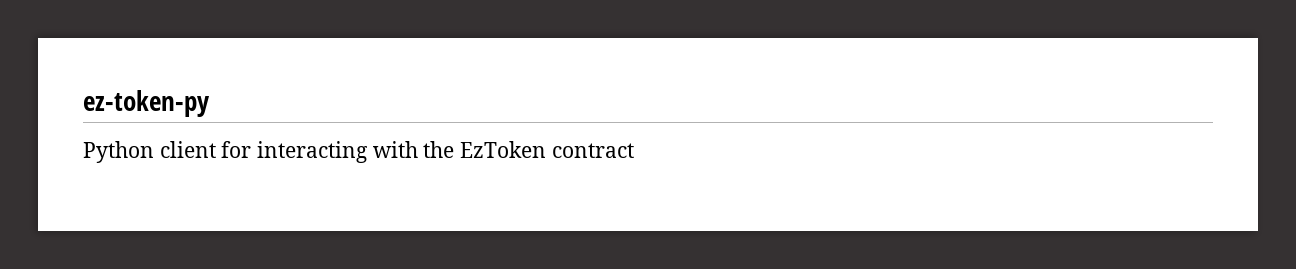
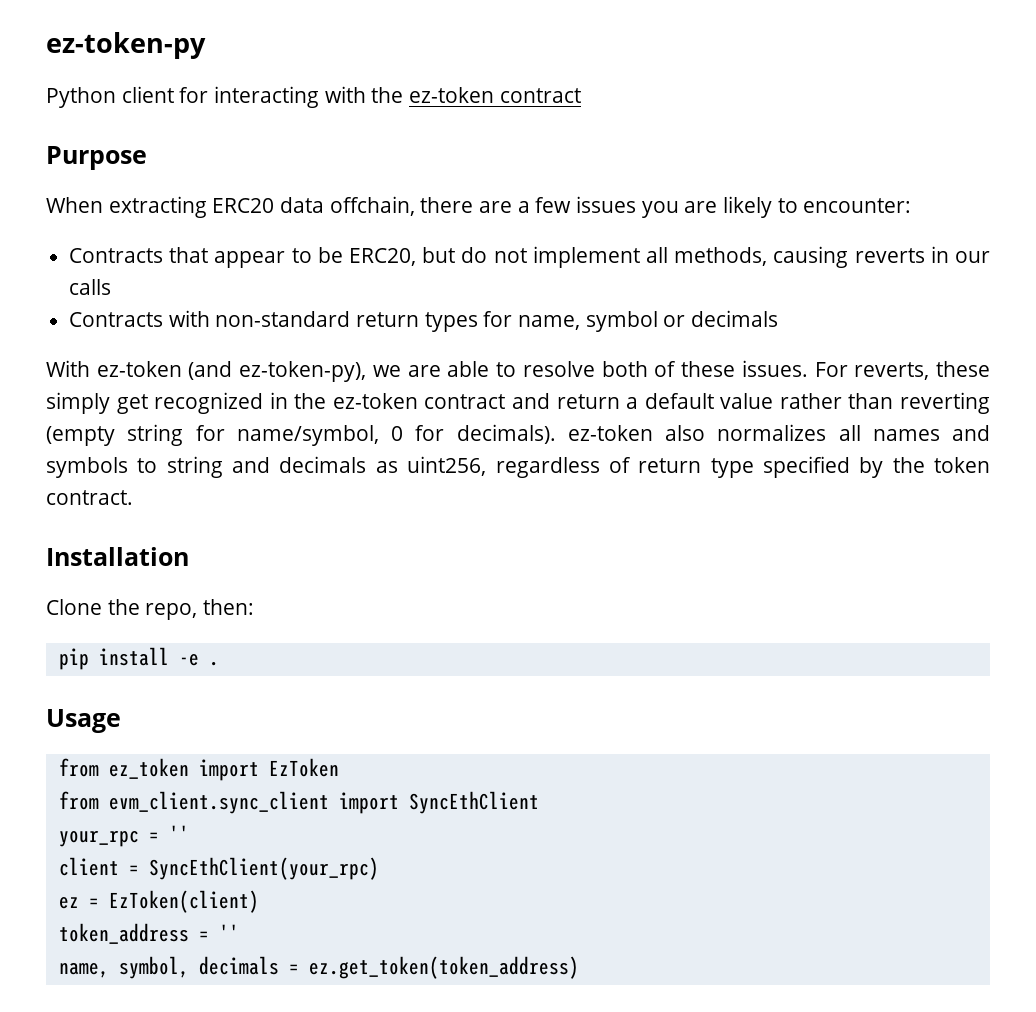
[460,141,634,158] EzToken contract -> [409,87,581,103] [46,146,147,170] [46,196,912,218] [69,246,990,268] [69,279,112,295] [69,310,779,332] [46,360,991,382] [46,392,990,414] [46,424,990,446] [46,456,991,478] [46,490,133,505] [46,547,189,566] [46,599,255,620] [58,647,219,670] [46,709,121,733] [58,758,339,781] [58,791,539,814] [58,825,189,847] [58,857,379,880] [58,890,259,913] [58,923,239,944] [58,956,579,979] ez-token contract // Purpose // When extracting ERC20 data offchain, there are a few issues you are likely to encounter: // Contracts that appear to be ERC20, but do not implement all methods, causing reverts in our calls // Contracts with non-standard return types for name, symbol or decimals // With ez-token (and ez-token-py), we are able to resolve both of these issues. For reverts, these simply get recognized in the ez-token contract and return a default value rather than reverting (empty string for name/symbol, 0 for decimals). ez-token also normalizes all names and symbols to string and decimals as uint256, regardless of return type specified by the token contract. // Installation // Clone the repo, then: // pip install -e . // Usage // from ez_token import EzToken // from evm_client.sync_client import SyncEthClient // your_rpc = '' // client = SyncEthClient(your_rpc) // ez = EzToken(client) // token_address = '' // name, symbol, decimals = ez.get_token(token_address)

